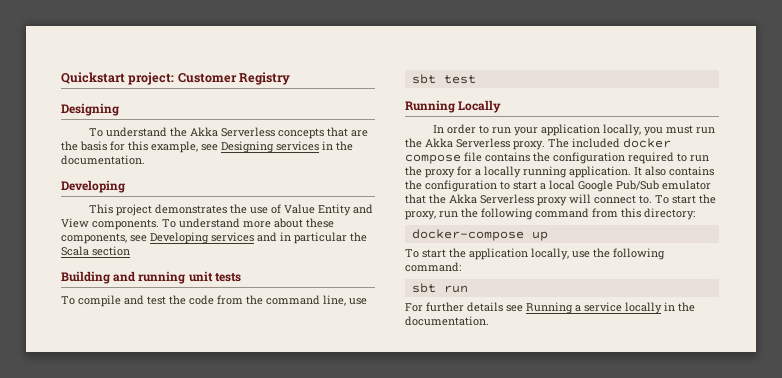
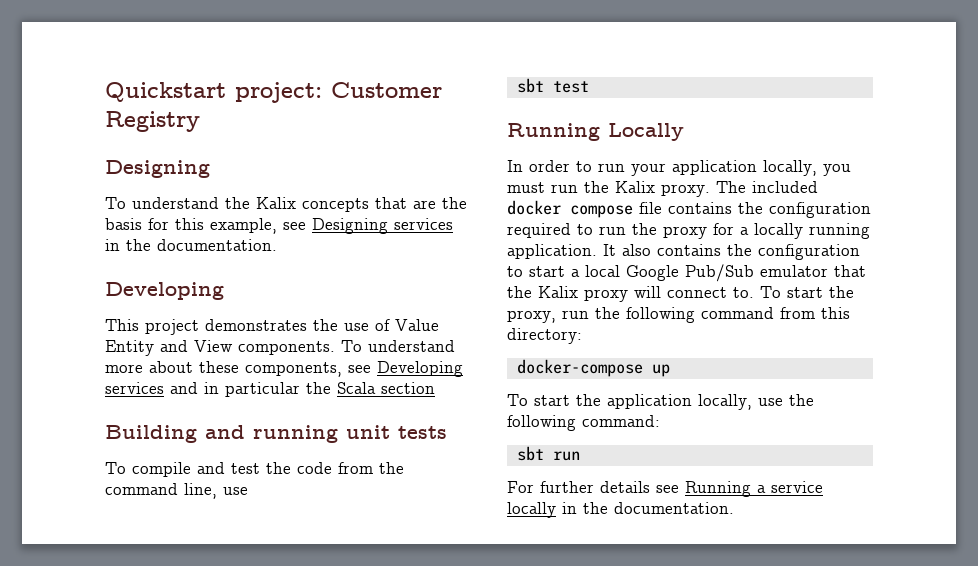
[190,127,276,137] Akka Serverless -> [256,197,296,209] Kalix
[425,138,510,148] Akka Serverless -> [615,181,655,193] Kalix
[449,194,534,204] Akka Serverless -> [538,286,578,298] Kalix

